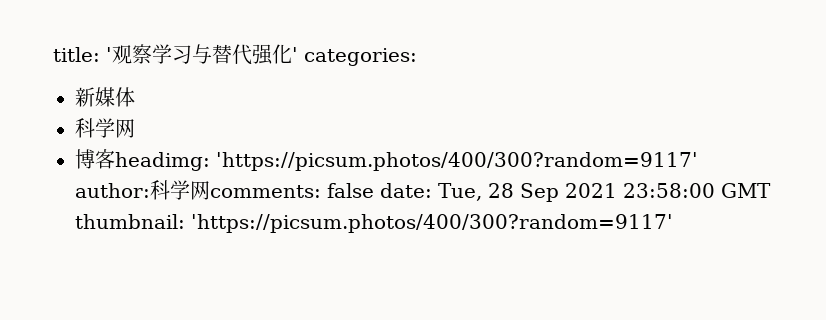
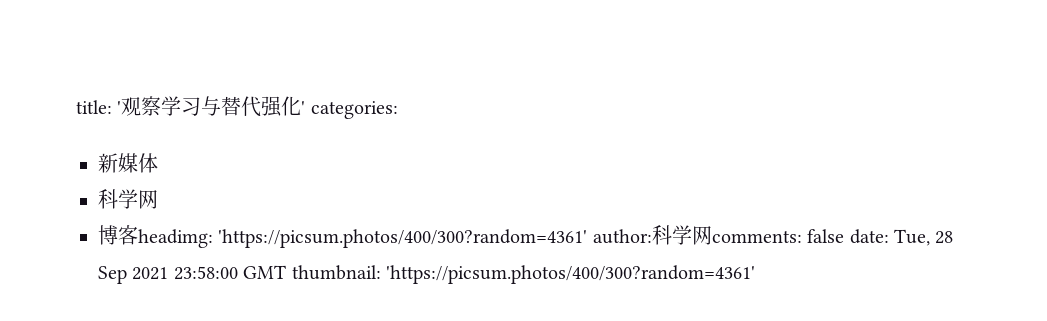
[216,152,698,171] 'https://picsum.photos/400/300?random=9117' -> [218,229,588,248] 'https://picsum.photos/400/300?random=4361'
[191,214,673,233] 'https://picsum.photos/400/300?random=9117' -> [386,265,755,284] 'https://picsum.photos/400/300?random=4361'

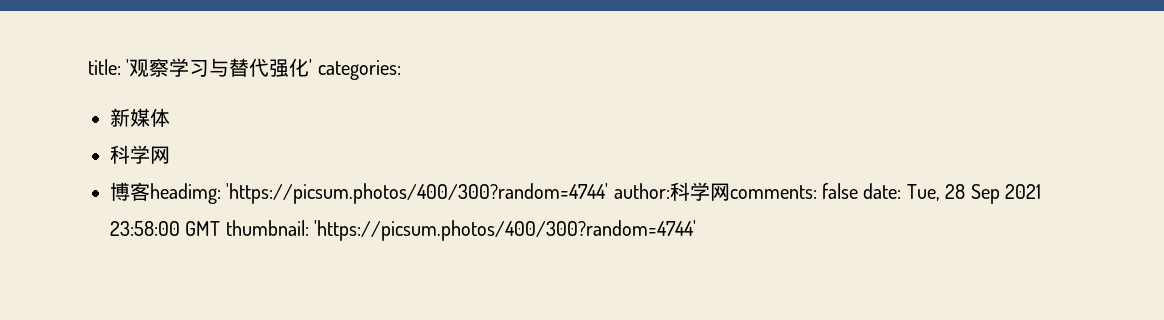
[218,229,588,248] 'https://picsum.photos/400/300?random=4361' -> [226,183,609,204] 'https://picsum.photos/400/300?random=4744'
[386,265,755,284] 'https://picsum.photos/400/300?random=4361' -> [314,220,697,241] 'https://picsum.photos/400/300?random=4744'

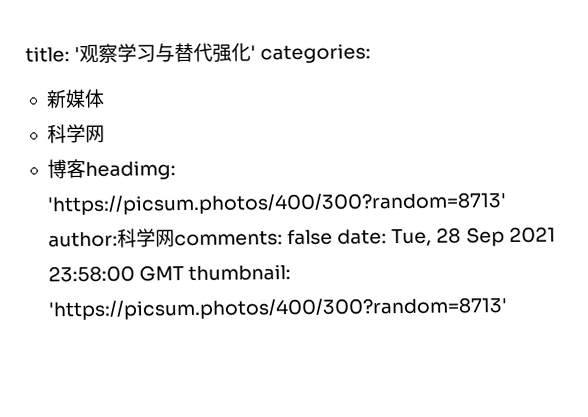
[226,183,609,204] 'https://picsum.photos/400/300?random=4744' -> [46,192,507,216] 'https://picsum.photos/400/300?random=8713'
[314,220,697,241] 'https://picsum.photos/400/300?random=4744' -> [47,296,508,321] 'https://picsum.photos/400/300?random=8713'

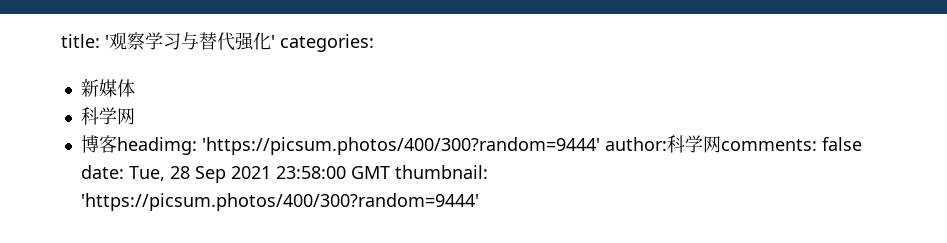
[46,192,507,216] 'https://picsum.photos/400/300?random=8713' -> [201,137,600,155] 'https://picsum.photos/400/300?random=9444'
[47,296,508,321] 'https://picsum.photos/400/300?random=8713' -> [80,193,479,211] 'https://picsum.photos/400/300?random=9444'

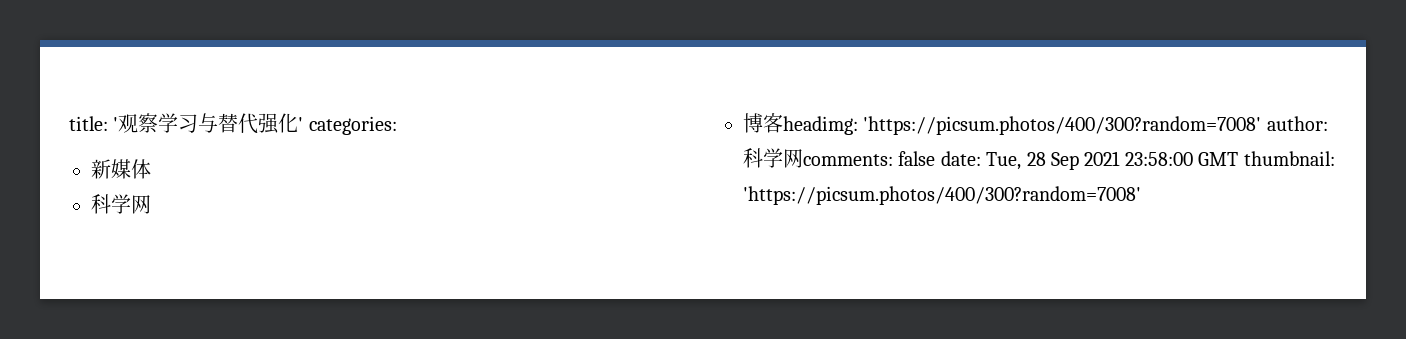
[201,137,600,155] 'https://picsum.photos/400/300?random=9444' -> [863,116,1262,135] 'https://picsum.photos/400/300?random=7008'
[80,193,479,211] 'https://picsum.photos/400/300?random=9444' -> [743,186,1141,205] 'https://picsum.photos/400/300?random=7008'

